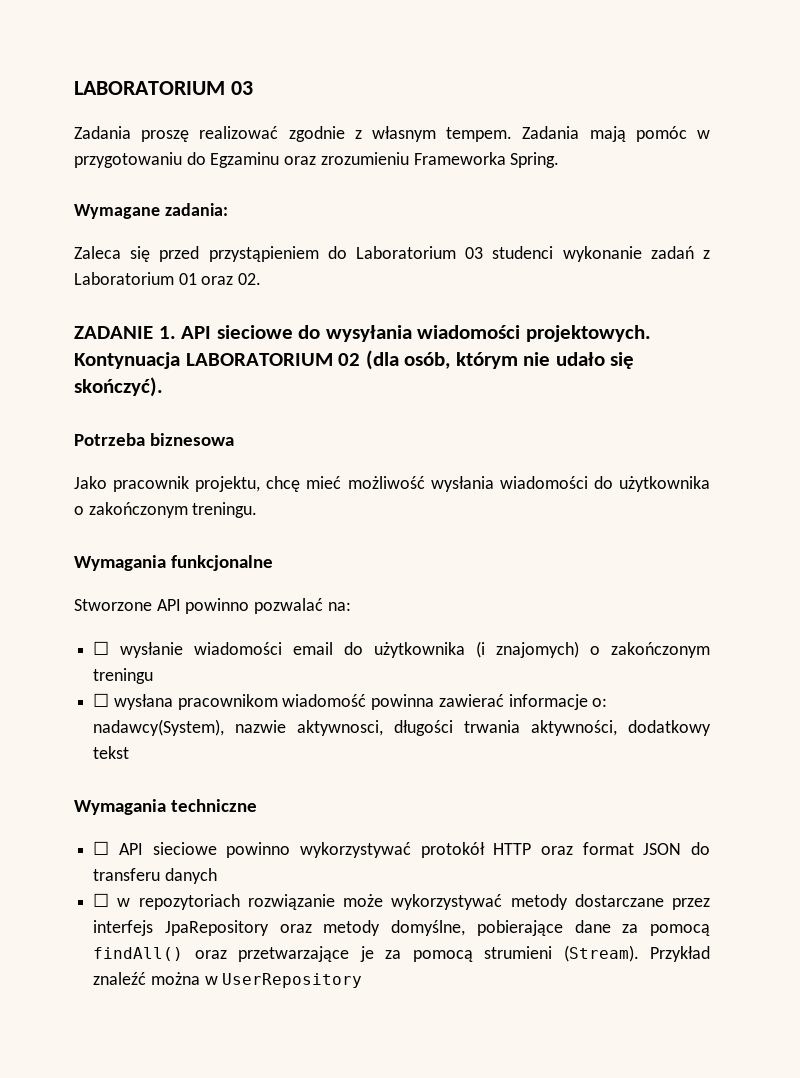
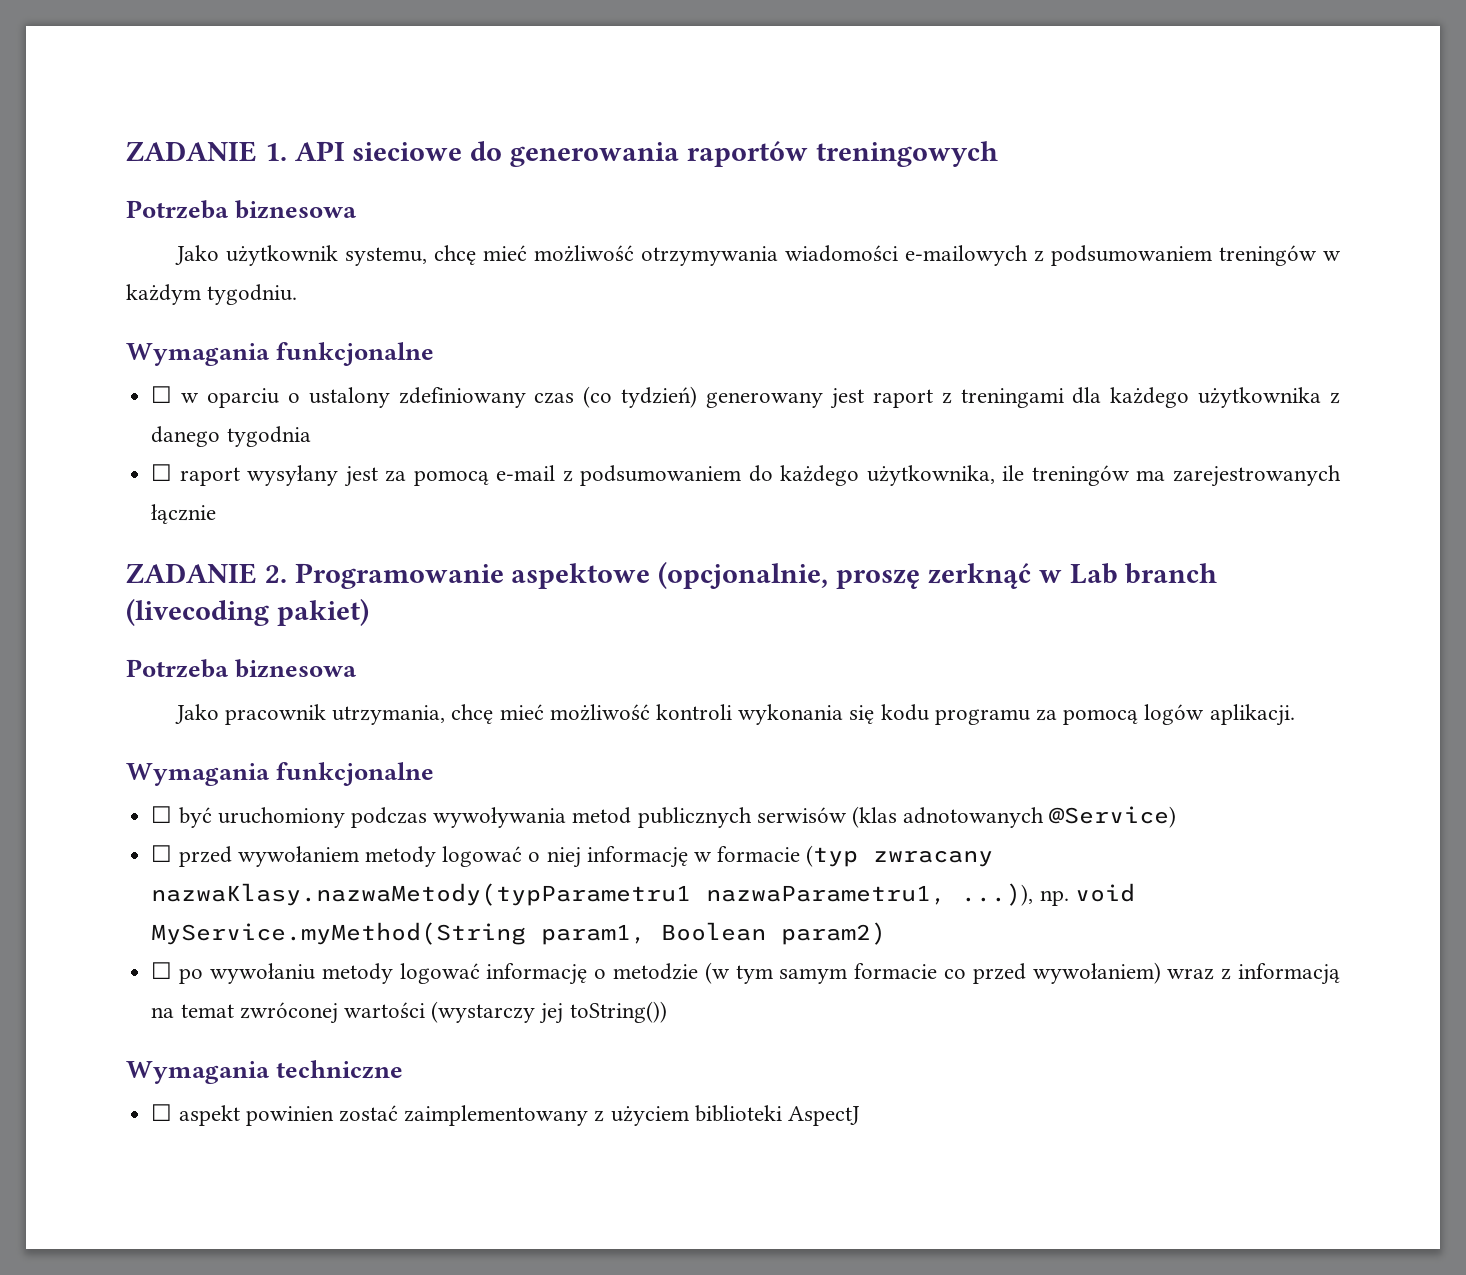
[74,81,253,95] [74,126,711,142] [74,152,560,168] [74,203,228,219] [74,246,710,262] [74,272,262,285] LABORATORIUM 03 // Zadania proszę realizować zgodnie z własnym tempem. Zadania mają pomóc w przygotowaniu do Egzaminu oraz zrozumieniu Frameworka Spring. // Wymagane zadania: // Zaleca się przed przystąpieniem do Laboratorium 03 studenci wykonanie zadań z Laboratorium 01 oraz 02. // -> (126, 151) none
[325,325,651,342] [74,350,635,370] [74,377,163,397] wysyłania wiadomości projektowych. Kontynuacja LABORATORIUM 02 (dla osób, którym nie udało się skończyć). -> [510,141,998,167] [126,200,358,219] [174,245,1342,266] [126,284,298,305] [126,342,435,366] [151,386,1340,409] [151,426,311,447] [151,464,1341,487] [151,504,217,524] [126,561,1218,589] [126,598,369,626] generowania raportów treningowych // Potrzeba biznesowa // Jako użytkownik systemu, chcę mieć możliwość otrzymywania wiadomości e-mailowych z podsumowaniem treningów w każdym tygodniu. // Wymagania funkcjonalne // ☐ w oparciu o ustalony zdefiniowany czas (co tydzień) generowany jest raport z treningami dla każdego użytkownika z danego tygodnia // ☐ raport wysyłany jest za pomocą e-mail z podsumowaniem do każdego użytkownika, ile treningów ma zarejestrowanych łącznie // ZADANIE 2. Programowanie aspektowe (opcjonalnie, proszę zerknąć w Lab branch (livecoding pakiet)
[195,476,710,492] [74,502,258,518] [74,555,274,571] [74,598,351,614] [93,641,710,658] [93,668,154,684] [93,693,608,710] [93,719,711,736] [93,746,130,759] [74,799,258,815] [93,841,710,858] [93,868,217,884] [93,893,710,910] [93,920,710,936] [93,945,710,962] [93,972,363,988] projektu, chcę mieć możliwość wysłania wiadomości do użytkownika o zakończonym treningu. // Wymagania funkcjonalne // Stworzone API powinno pozwalać na: // ☐ wysłanie wiadomości email do użytkownika (i znajomych) o zakończonym treningu // ☐ wysłana pracownikom wiadomość powinna zawierać informacje o: nadawcy(System), nazwie aktywnosci, długości trwania aktywności, dodatkowy tekst // Wymagania techniczne // ☐ API sieciowe powinno wykorzystywać protokół HTTP oraz format JSON do transferu danych // ☐ w repozytoriach rozwiązanie może wykorzystywać metody dostarczane przez interfejs JpaRepository oraz metody domyślne, pobierające dane za pomocą findAll() oraz przetwarzające je za pomocą strumieni (Stream). Przykład znaleźć można w UserRepository -> [332,704,1295,726] [126,762,435,786] [151,806,1177,828] [151,845,994,868] [151,883,1135,906] [151,922,887,945] [151,962,1340,985] [151,1001,667,1024] [126,1060,404,1084] [151,1104,860,1126] utrzymania, chcę mieć możliwość kontroli wykonania się kodu programu za pomocą logów aplikacji. // Wymagania funkcjonalne // ☐ być uruchomiony podczas wywoływania metod publicznych serwisów (klas adnotowanych @Service) // ☐ przed wywołaniem metody logować o niej informację w formacie (typ zwracany nazwaKlasy.nazwaMetody(typParametru1 nazwaParametru1, ...)), np. void MyService.myMethod(String param1, Boolean param2) // ☐ po wywołaniu metody logować informację o metodzie (w tym samym formacie co przed wywołaniem) wraz z informacją na temat zwróconej wartości (wystarczy jej toString()) // Wymagania techniczne // ☐ aspekt powinien zostać zaimplementowany z użyciem biblioteki AspectJ

